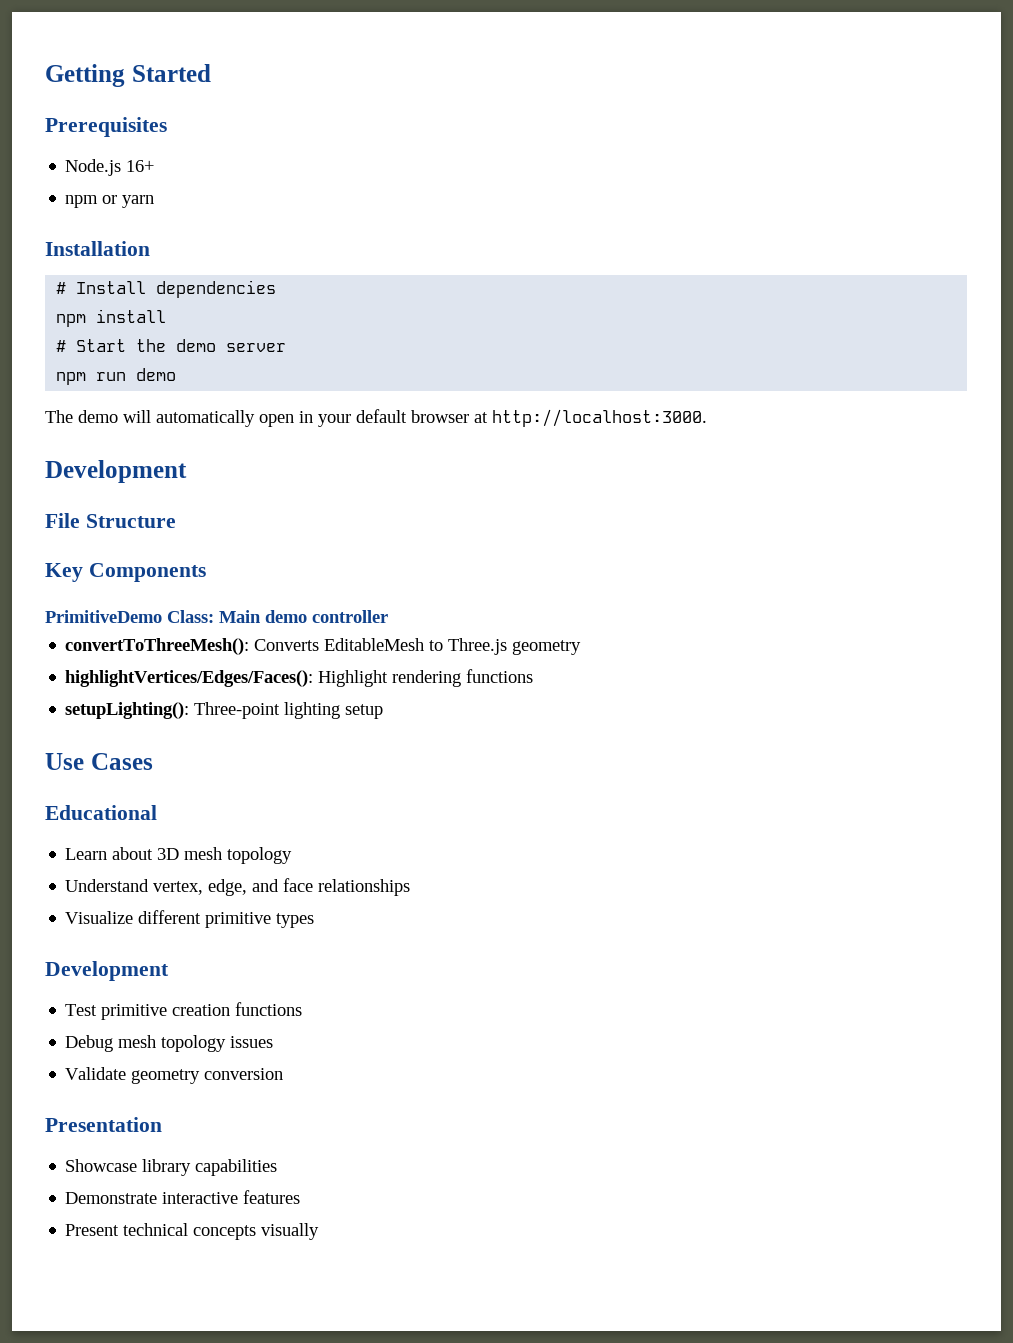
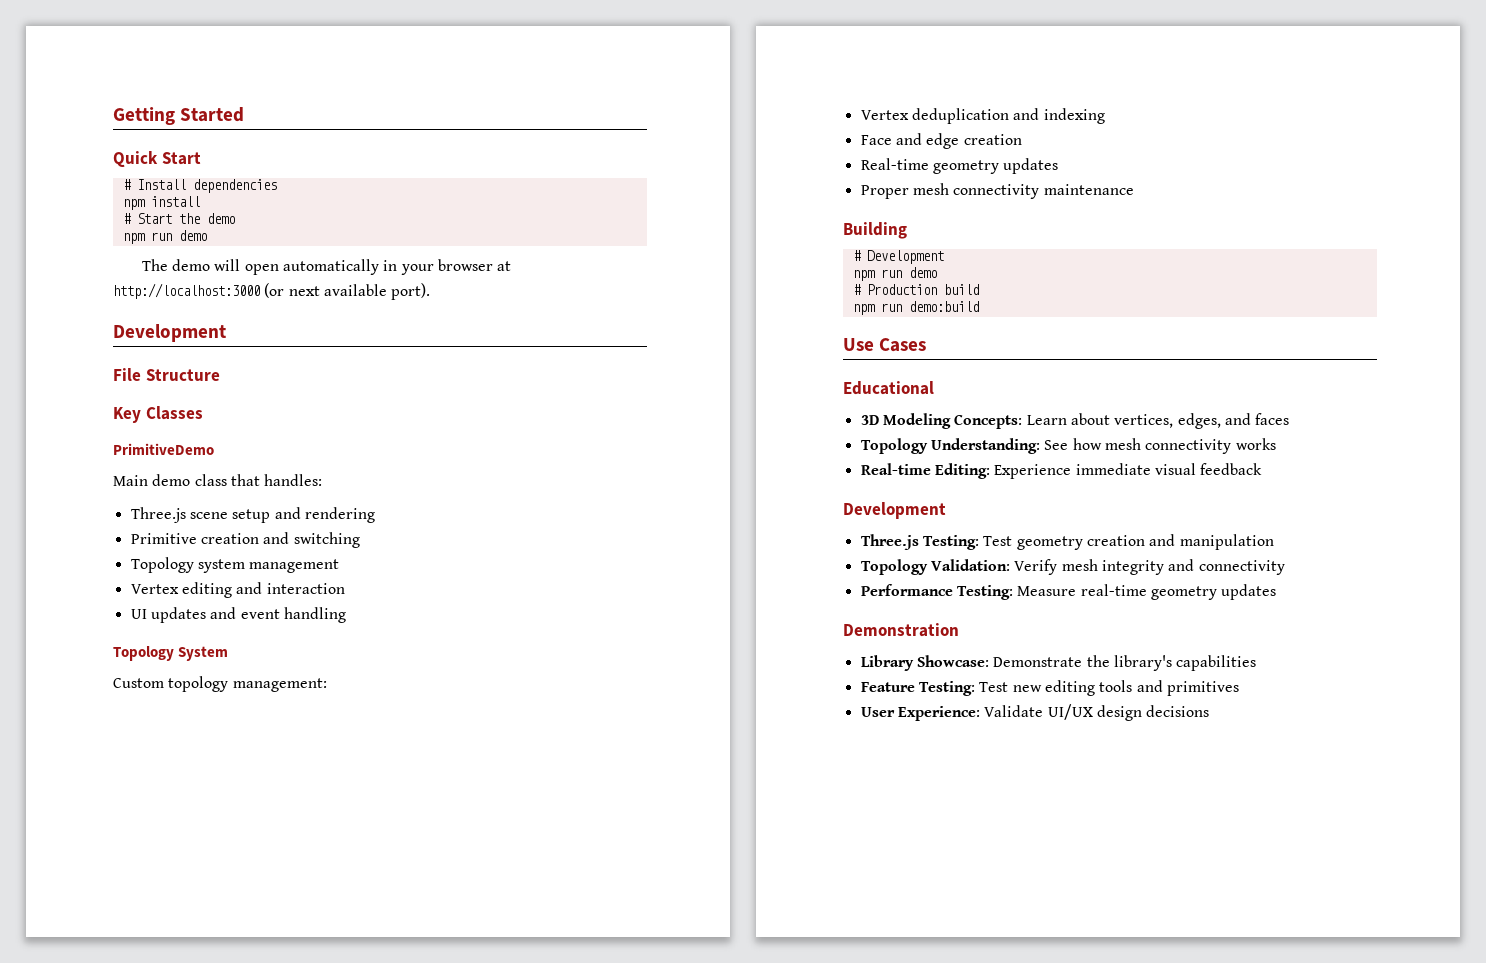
[45,117,167,137] [65,159,155,176] [65,195,155,208] [45,241,150,256] Prerequisites // Node.js 16+ // npm or yarn // Installation -> [113,151,201,168] Quick Start
[226,343,287,352] server -> (235, 218) none
[156,410,294,427] automatically open -> [244,259,379,275] open automatically
[356,409,407,423] default -> (434, 269) none
[492,409,707,427] http://localhost:3000. -> [113,283,431,300] http://localhost:3000 (or next available port).
[88,563,206,582] Components -> [145,406,203,420] Classes
[167,610,214,623] Class: -> (214, 449) //
[312,610,388,623] [65,638,582,655] [65,669,534,687] [65,702,384,719] [45,753,153,770] [45,805,157,820] [65,847,293,864] [65,878,411,896] [65,910,315,928] [45,961,169,981] [65,1002,303,1020] [65,1035,274,1052] [65,1067,284,1084] [45,1117,162,1132] [65,1159,278,1176] [65,1190,301,1204] [65,1223,320,1240] controller // convertToThreeMesh(): Converts EditableMesh to Three.js geometry // highlightVertices/Edges/Faces(): Highlight rendering functions // setupLighting(): Three-point lighting setup // Use Cases // Educational // Learn about 3D mesh topology // Understand vertex, edge, and face relationships // Visualize different primitive types // Development // Test primitive creation functions // Debug mesh topology issues // Validate geometry conversion // Presentation // Showcase library capabilities // Demonstrate interactive features // Present technical concepts visually -> [194,474,323,486] [130,507,375,523] [130,532,360,548] [130,557,340,573] [130,582,345,598] [130,607,346,623] [113,646,229,661] [113,676,327,692] [860,108,1105,124] [860,133,1022,149] [860,158,1059,174] [860,183,1134,199] [843,222,907,239] [852,250,944,264] [852,267,937,281] [852,284,979,295] [852,301,979,315] [843,338,927,352] [843,381,934,395] [860,413,1290,429] [860,438,1276,454] [860,463,1263,479] [843,502,946,519] [860,534,1274,550] [860,559,1285,575] [860,584,1277,600] [843,623,959,637] [860,655,1257,671] [860,680,1239,696] [860,704,1210,721] class that handles: // Three.js scene setup and rendering // Primitive creation and switching // Topology system management // Vertex editing and interaction // UI updates and event handling // Topology System // Custom topology management: // Vertex deduplication and indexing // Face and edge creation // Real-time geometry updates // Proper mesh connectivity maintenance // Building // # Development // npm run demo // # Production build // npm run demo:build // Use Cases // Educational // 3D Modeling Concepts: Learn about vertices, edges, and faces // Topology Understanding: See how mesh connectivity works // Real-time Editing: Experience immediate visual feedback // Development // Three.js Testing: Test geometry creation and manipulation // Topology Validation: Verify mesh integrity and connectivity // Performance Testing: Measure real-time geometry updates // Demonstration // Library Showcase: Demonstrate the library's capabilities // Feature Testing: Test new editing tools and primitives // User Experience: Validate UI/UX design decisions

